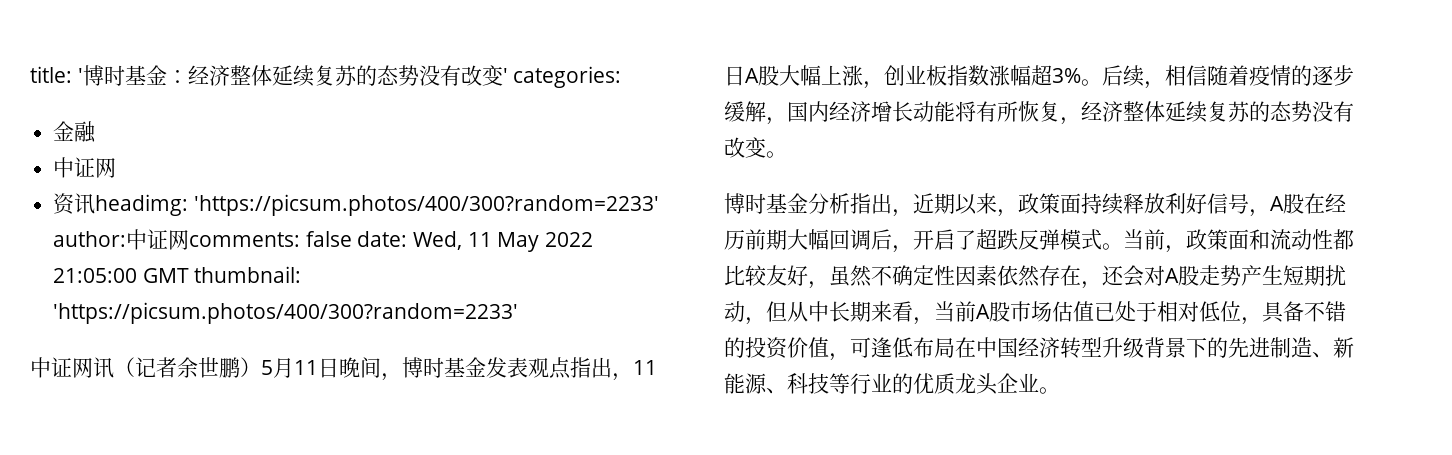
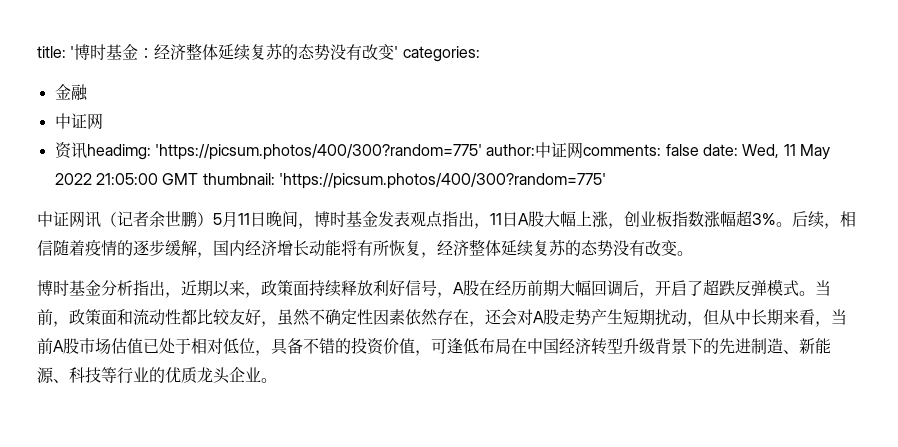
[193,194,659,216] 'https://picsum.photos/400/300?random=2233' -> [154,144,482,160] 'https://picsum.photos/400/300?random=775'
[53,302,519,324] 'https://picsum.photos/400/300?random=2233' -> [278,173,606,189] 'https://picsum.photos/400/300?random=775'

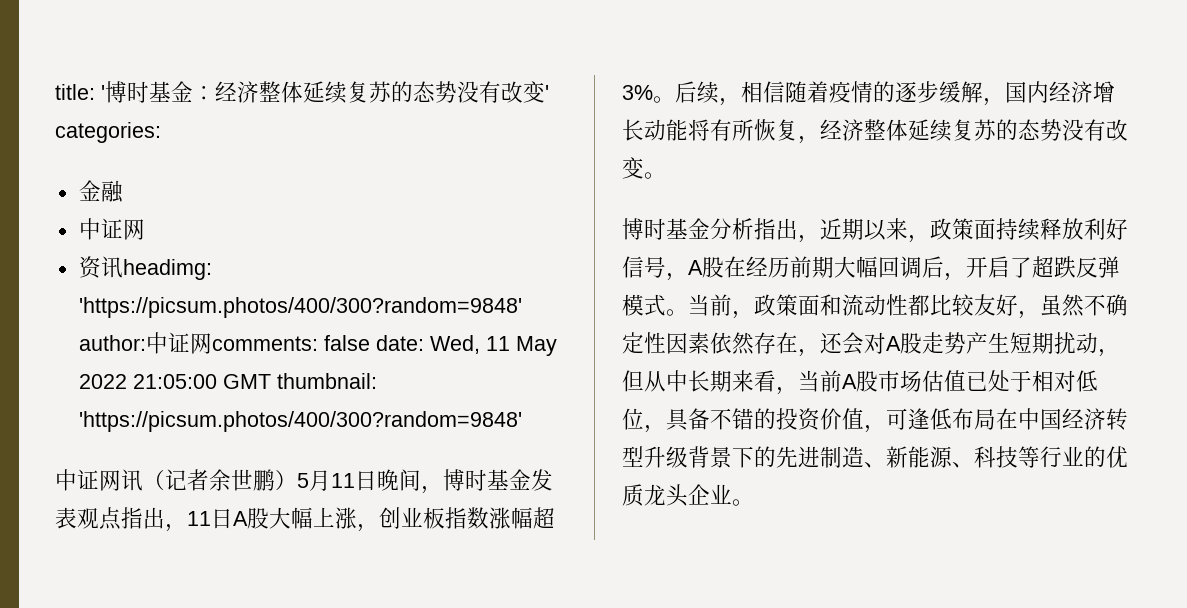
[154,144,482,160] 'https://picsum.photos/400/300?random=775' -> [78,297,522,318] 'https://picsum.photos/400/300?random=9848'
[278,173,606,189] 'https://picsum.photos/400/300?random=775' -> [78,411,522,432] 'https://picsum.photos/400/300?random=9848'

